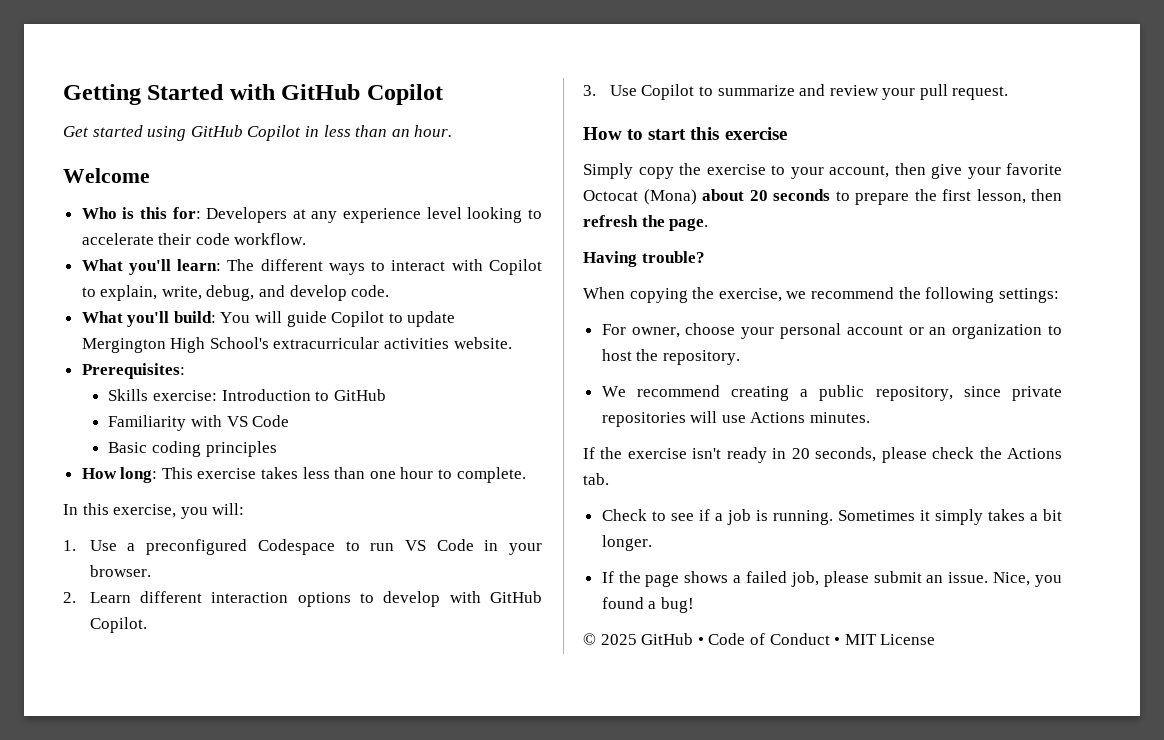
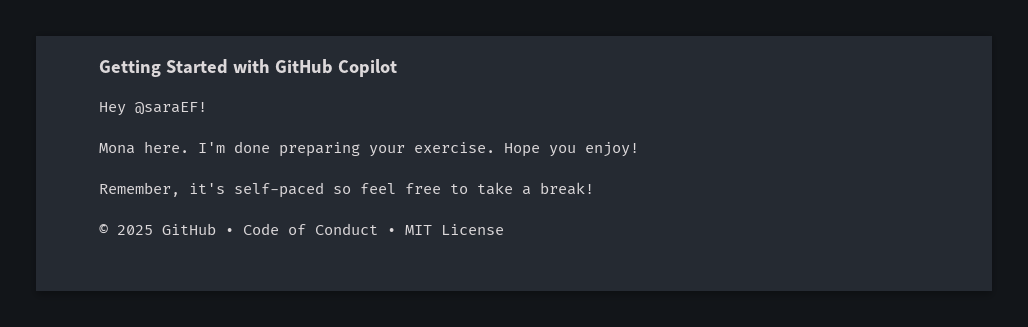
[63,125,453,141] [63,168,150,183] [81,207,542,223] [81,233,307,245] [81,259,542,275] [81,285,390,301] [81,311,456,327] [81,337,512,353] [81,363,185,379] [108,389,386,401] [108,415,290,431] [108,441,277,457] [81,467,526,483] [63,503,245,519] [63,539,542,555] [89,565,151,577] [63,591,542,607] [89,617,147,633] [583,84,1009,100] [583,127,787,140] [583,163,1062,179] [583,189,1062,205] [583,215,709,231] [583,251,705,267] [583,287,1059,303] [601,323,1062,339] [601,349,740,365] [601,385,1062,401] [601,411,871,427] [583,447,1062,463] [583,473,609,485] [601,509,1062,525] [601,535,652,551] [601,571,1062,587] [601,597,694,613] Get started using GitHub Copilot in less than an hour. // Welcome // Who is this for: Developers at any experience level looking to accelerate their code workflow. // What you'll learn: The different ways to interact with Copilot to explain, write, debug, and develop code. // What you'll build: You will guide Copilot to update Mergington High School's extracurricular activities website. // Prerequisites: // Skills exercise: Introduction to GitHub // Familiarity with VS Code // Basic coding principles // How long: This exercise takes less than one hour to complete. // In this exercise, you will: // 1. Use a preconfigured Codespace to run VS Code in your browser. // 2. Learn different interaction options to develop with GitHub Copilot. // 3. Use Copilot to summarize and review your pull request. // How to start this exercise // Simply copy the exercise to your account, then give your favorite Octocat (Mona) about 20 seconds to prepare the first lesson, then refresh the page. // Having trouble? // When copying the exercise, we recommend the following settings: // For owner, choose your personal account or an organization to host the repository. // We recommend creating a public repository, since private repositories will use Actions minutes. // If the exercise isn't ready in 20 seconds, please check the Actions tab. // Check to see if a job is running. Sometimes it simply takes a bit longer. // If the page shows a failed job, please submit an issue. Nice, you found a bug! -> [99,102,207,116] [99,141,639,157] [99,182,594,198] Hey @saraEF! // Mona here. I'm done preparing your exercise. Hope you enjoy! // Remember, it's self-paced so feel free to take a break!

